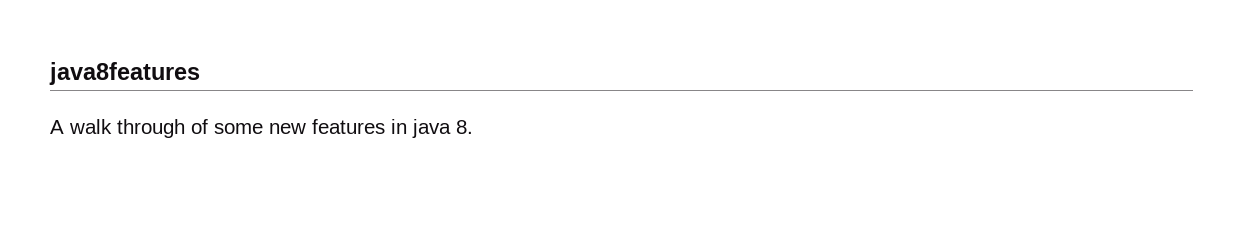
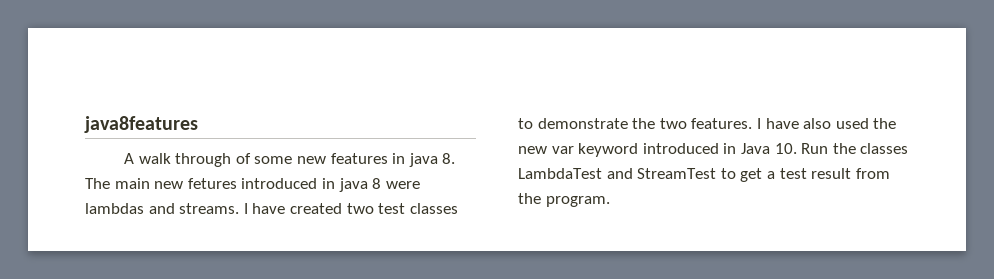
(473, 127) none -> [85,178,420,192] [85,203,458,214] [518,118,897,129] [518,143,909,157] [518,168,890,182] [518,193,610,207] The main new fetures introduced in java 8 were lambdas and streams. I have created two test classes to demonstrate the two features. I have also used the new var keyword introduced in Java 10. Run the classes LambdaTest and StreamTest to get a test result from the program.

